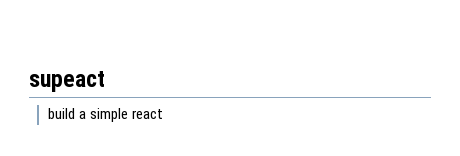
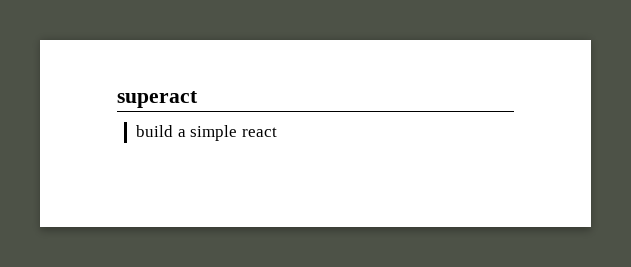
[29,71,105,92] supeact -> [117,91,198,108] superact

